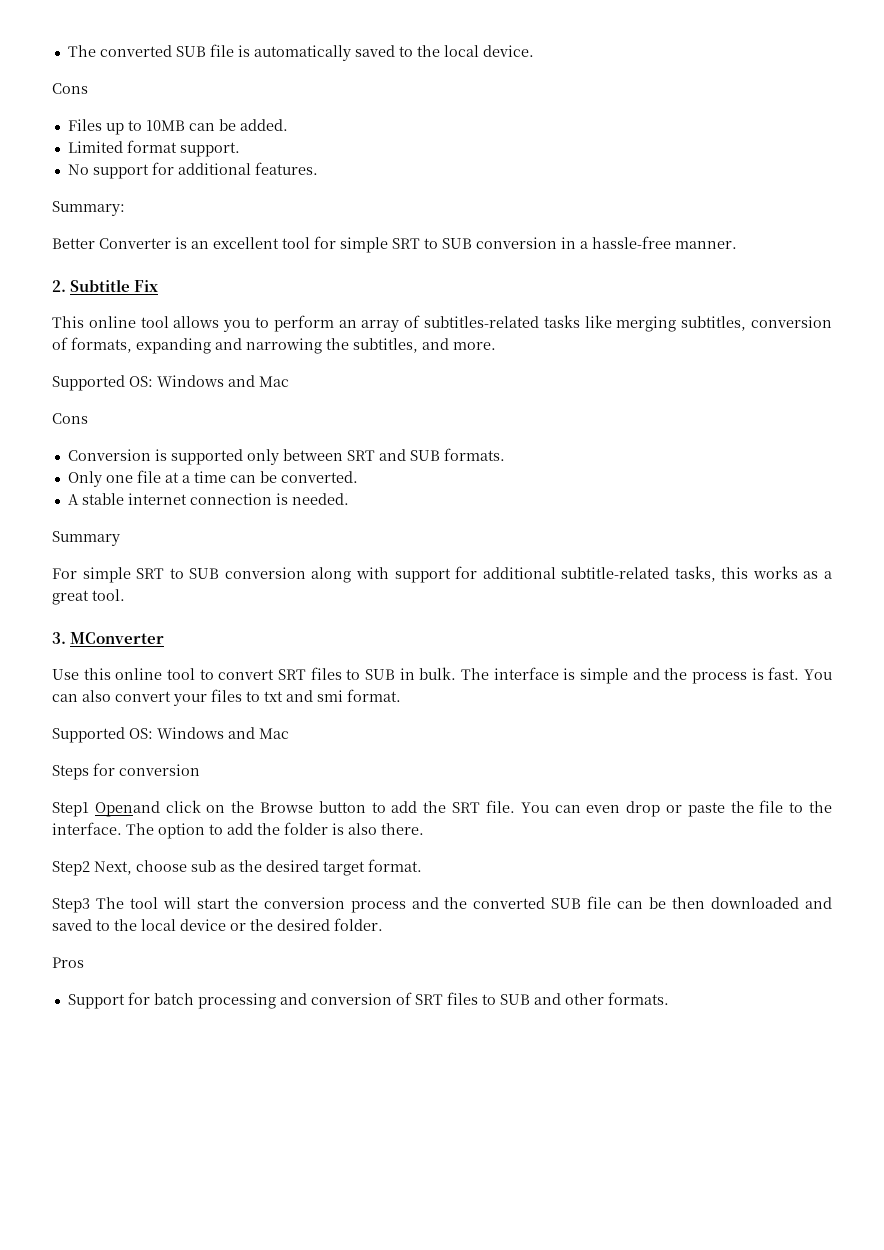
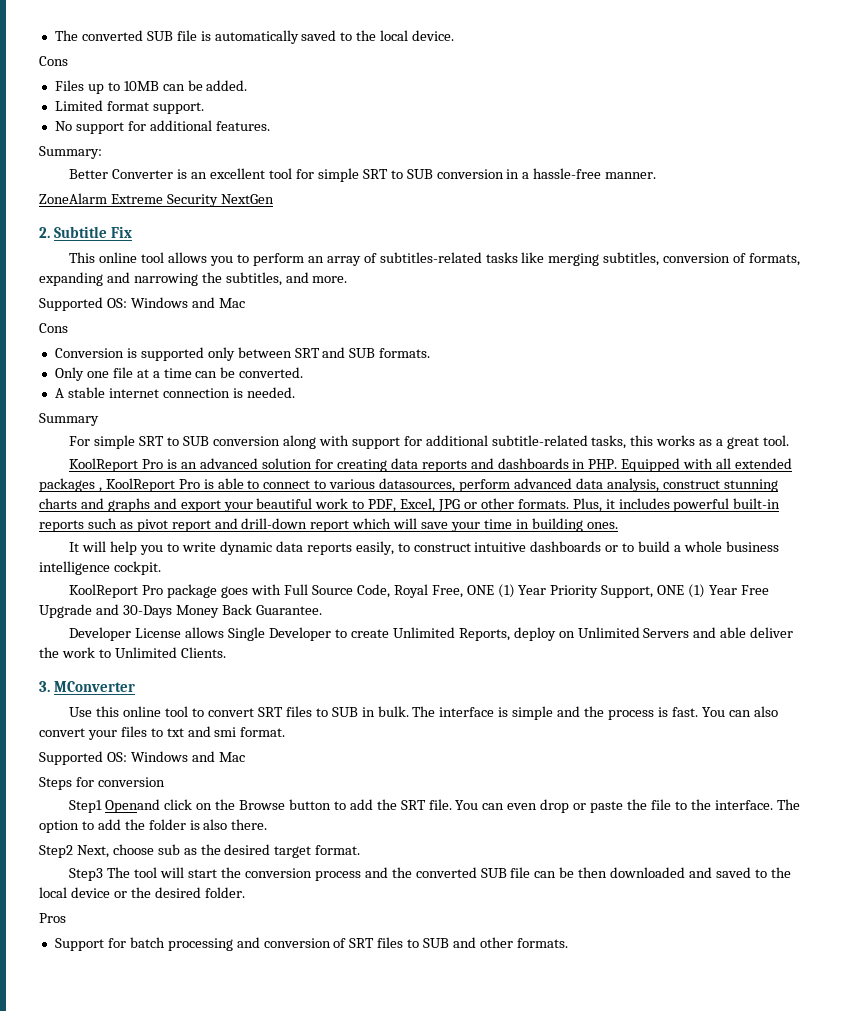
(737, 245) none -> [39,193,274,207] // ZoneAlarm Extreme Security NextGen
(125, 595) none -> [69,458,793,472] [39,478,778,492] [39,498,781,512] [39,518,618,532] [69,541,779,555] [39,561,161,575] [69,584,769,598] [39,604,322,618] [69,627,794,641] [39,647,226,658] // KoolReport Pro is an advanced solution for creating data reports and dashboards in PHP. Equipped with all extended packages , KoolReport Pro is able to connect to various datasources, perform advanced data analysis, construct stunning charts and graphs and export your beautiful work to PDF, Excel, JPG or other formats. Plus, it includes powerful built-in reports such as pivot report and drill-down report which will save your time in building ones. // It will help you to write dynamic data reports easily, to construct intuitive dashboards or to build a whole business intelligence cockpit. // KoolReport Pro package goes with Full Source Code, Royal Free, ONE (1) Year Priority Support, ONE (1) Year Free Upgrade and 30-Days Money Back Guarantee. // Developer License allows Single Developer to create Unlimited Reports, deploy on Unlimited Servers and able deliver the work to Unlimited Clients.

